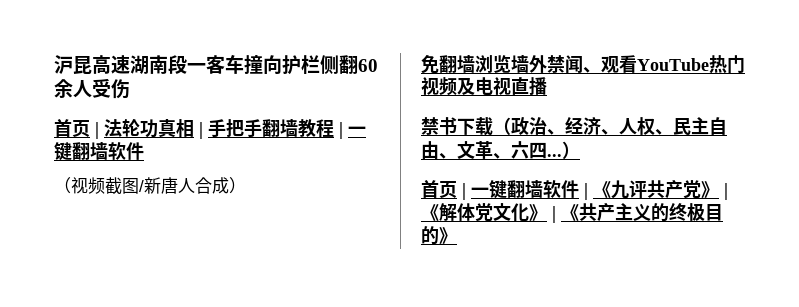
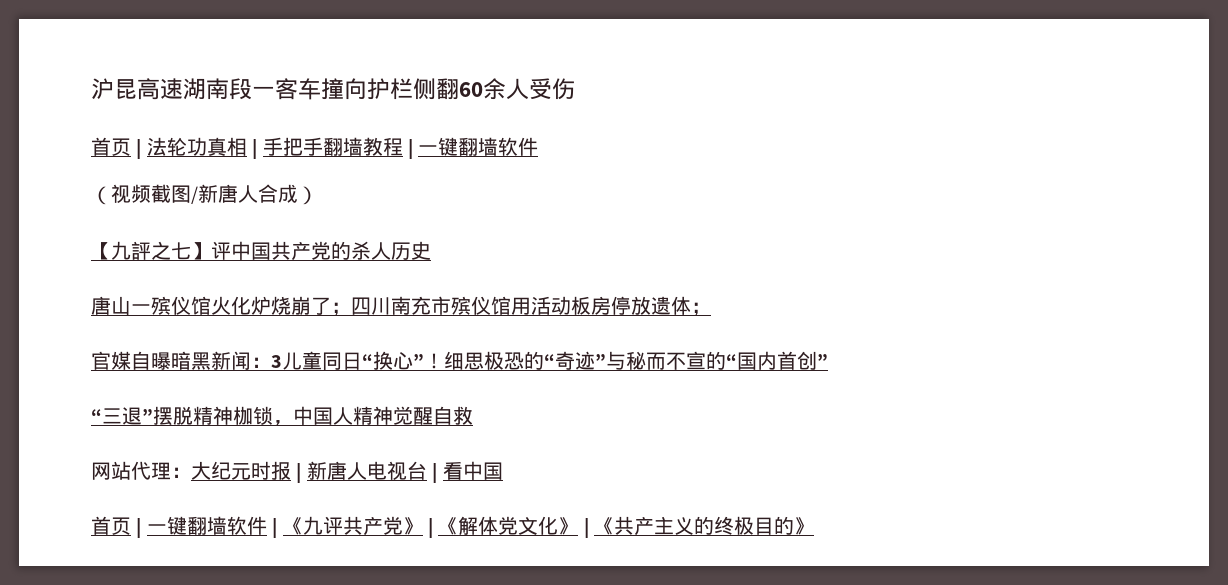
[421,54,745,74] [421,77,547,96] [421,117,727,136] [421,140,580,159] 免翻墙浏览墙外禁闻、观看YouTube热门视频及电视直播 // 禁书下载（政治、经济、人权、民主自由、文革、六四...） -> [91,241,431,260] [91,296,711,316] [91,351,828,370] [91,406,473,426] [91,461,503,483] 【九評之七】评中国共产党的杀人历史 // 唐山一殡仪馆火化炉烧崩了；四川南充市殡仪馆用活动板房停放遗体； // 官媒自曝暗黑新闻：3儿童同日“换心”！细思极恐的“奇迹”与秘而不宣的“国内首创” // “三退”摆脱精神枷锁，中国人精神觉醒自救 // 网站代理：大纪元时报 | 新唐人电视台 | 看中国

